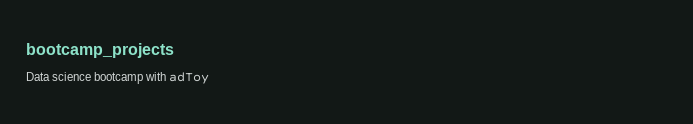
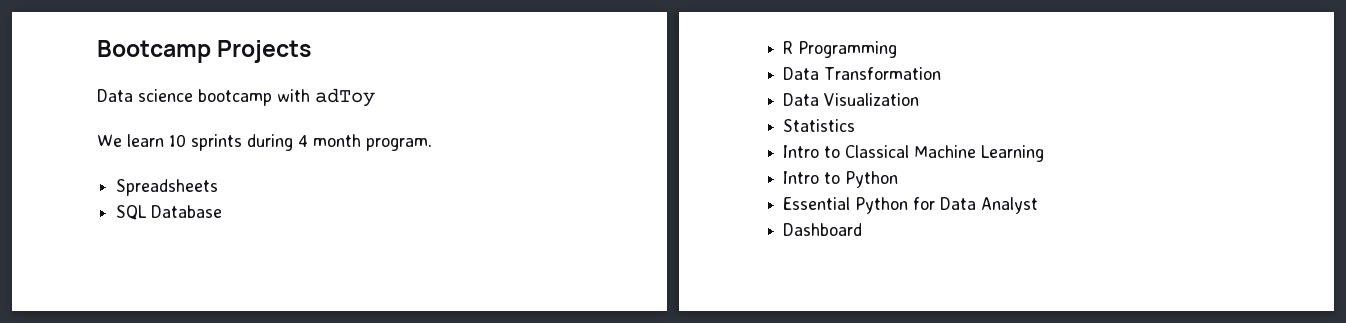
[26,43,174,58] bootcamp_projects -> [97,40,312,63] Bootcamp Projects
(210, 78) none -> [97,134,432,151] [116,179,219,196] [116,205,223,220] [783,41,898,58] [783,67,942,80] [783,93,920,106] [783,119,856,132] [783,145,1045,162] [783,171,899,188] [783,197,1039,214] [783,223,863,236] // We learn 10 sprints during 4 month program. // Spreadsheets // SQL Database // R Programming // Data Transformation // Data Visualization // Statistics // Intro to Classical Machine Learning // Intro to Python // Essential Python for Data Analyst // Dashboard

